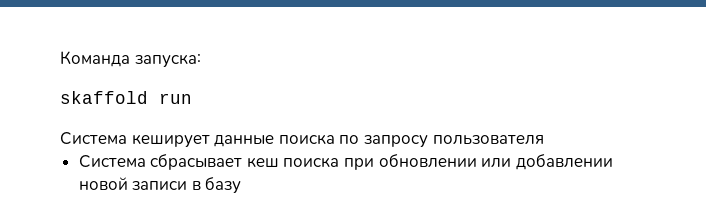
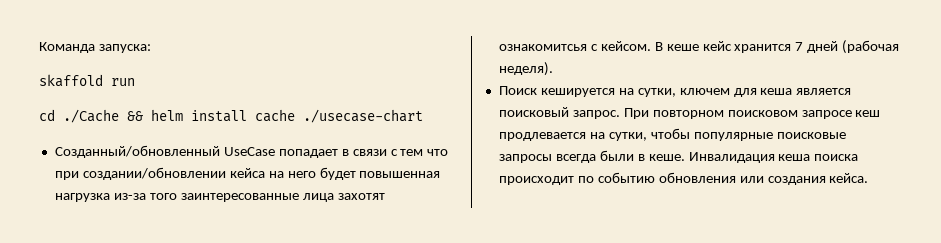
[60,132,544,148] [78,154,613,170] [78,177,242,194] Система кеширует данные поиска по запросу пользователя // Система сбрасывает кеш поиска при обновлении или добавлении новой записи в базу -> [39,109,423,123] [54,145,449,158] [54,167,441,180] [54,193,385,202] [498,40,900,54] [498,62,553,76] [498,86,852,97] [498,107,881,119] [498,128,846,141] [498,150,859,163] [498,172,869,185] cd ./Cache && helm install cache ./usecase-chart // Созданный/обновленный UseCase попадает в связи с тем что при создании/обновлении кейса на него будет повышенная нагрузка из-за того заинтересованные лица захотят ознакомитсья с кейсом. В кеше кейс хранится 7 дней (рабочая неделя). // Поиск кешируется на сутки, ключем для кеша является поисковый запрос. При повторном поисковом запросе кеш продлевается на сутки, чтобы популярные поисковые запросы всегда были в кеше. Инвалидация кеша поиска происходит по событию обновления или создания кейса.

